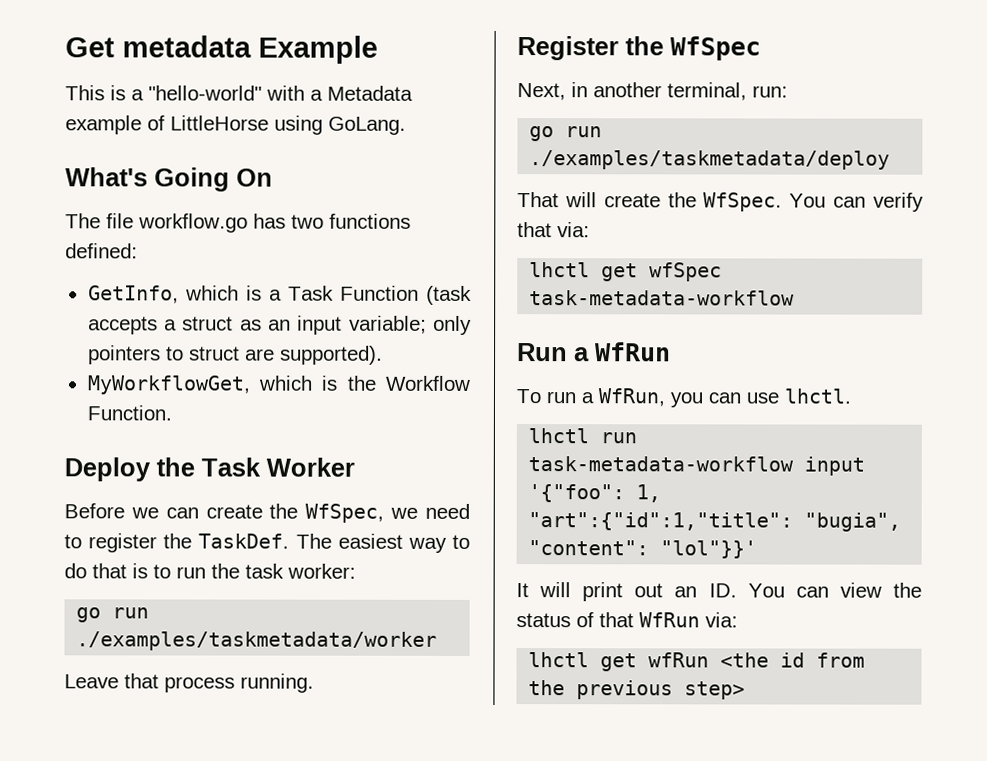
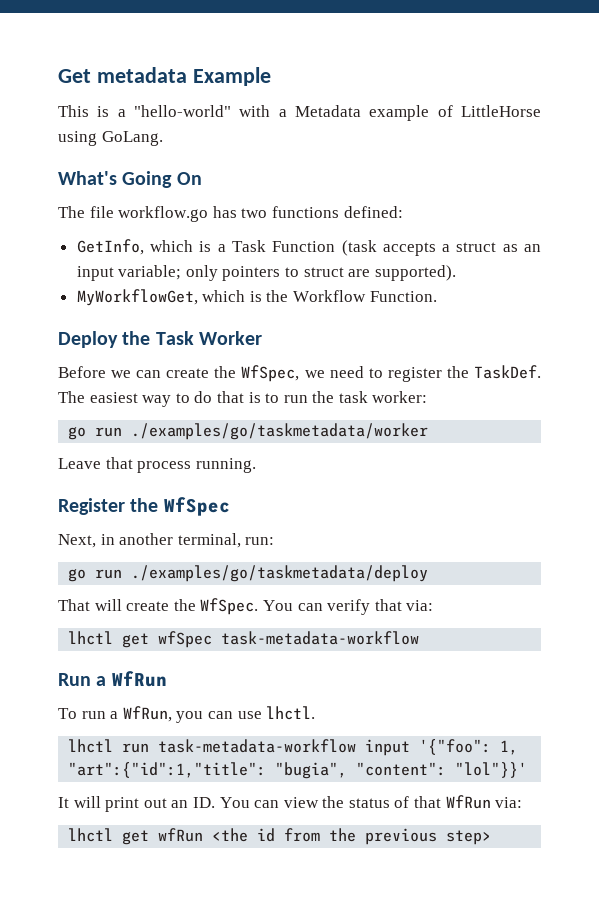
[76,631,438,651] ./examples/taskmetadata/worker -> [131,423,429,440] ./examples/go/taskmetadata/worker
[529,150,891,170] ./examples/taskmetadata/deploy -> [131,565,429,582] ./examples/go/taskmetadata/deploy

